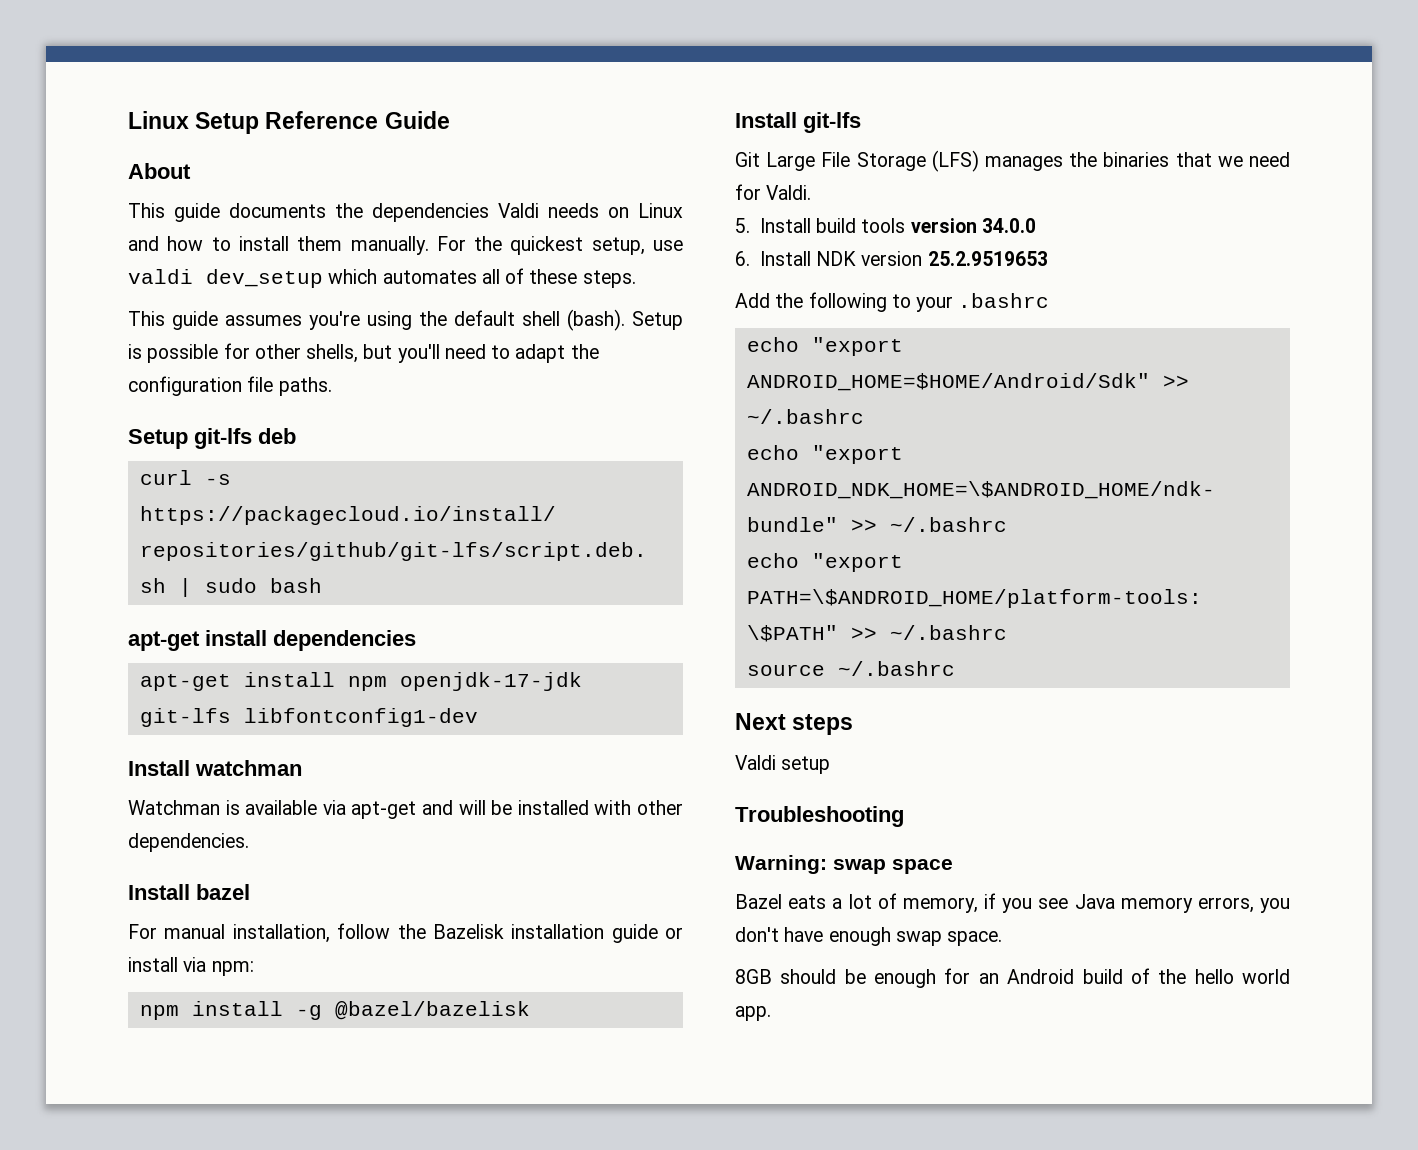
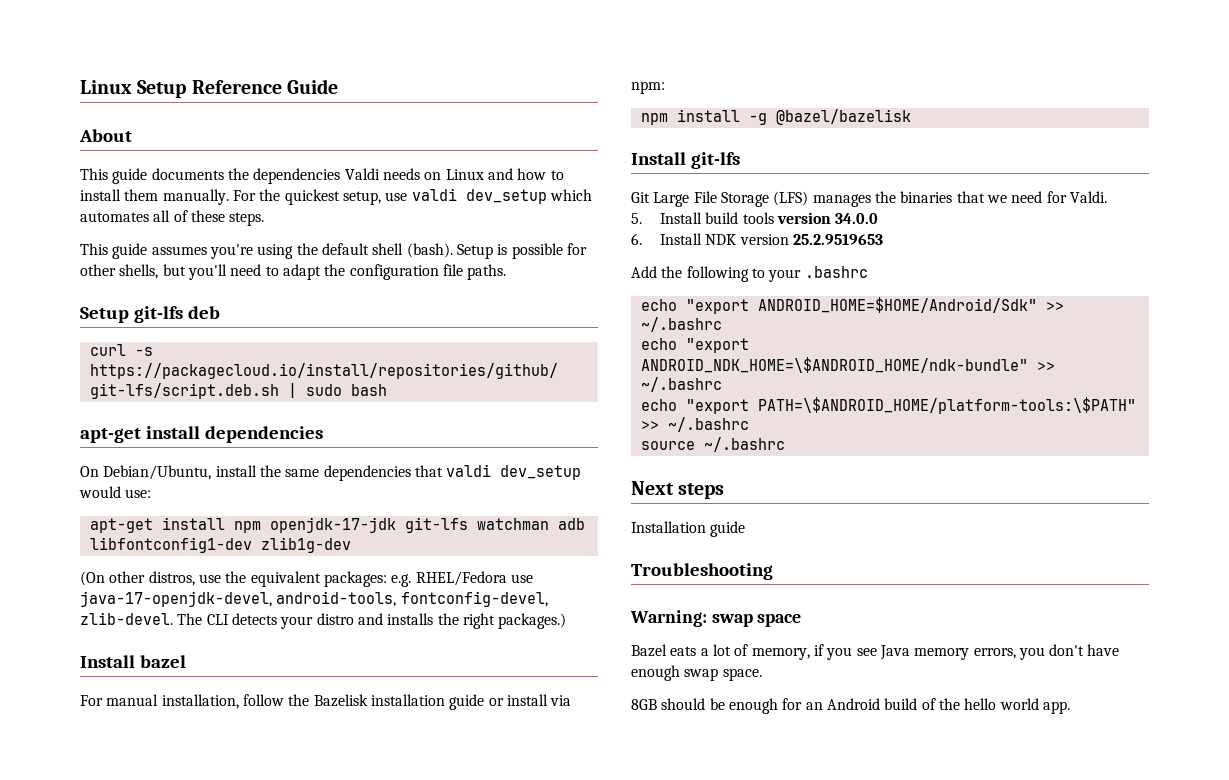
(416, 640) none -> [80,464,582,481] [79,486,152,498] // On Debian/Ubuntu, install the same dependencies that valdi dev_setup would use:
(231, 717) none -> [476,518,585,530] watchman adb
[128,760,302,776] [128,800,684,819] [128,833,249,852] // Install watchman // Watchman is available via apt-get and will be installed with other dependencies. -> [260,537,351,553] [80,571,533,587] [80,591,548,607] [80,612,567,629] zlib1g-dev // (On other distros, use the equivalent packages: e.g. RHEL/Fedora use java-17-openjdk-devel, android-tools, fontconfig-devel, zlib-devel. The CLI detects your distro and installs the right packages.)
[735,755,831,774] Valdi setup -> [631,521,746,537] Installation guide

